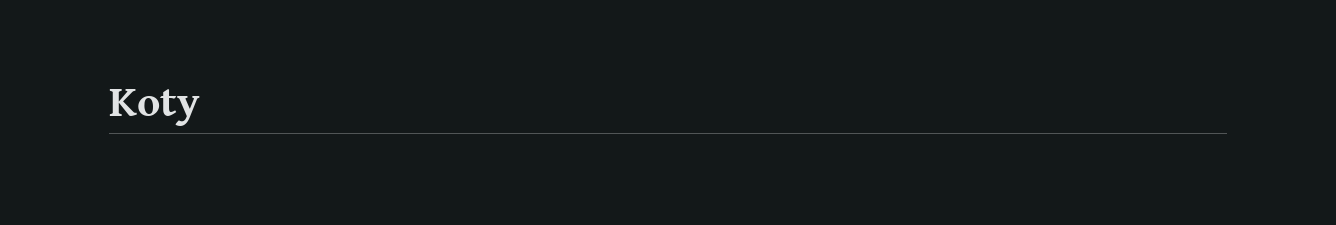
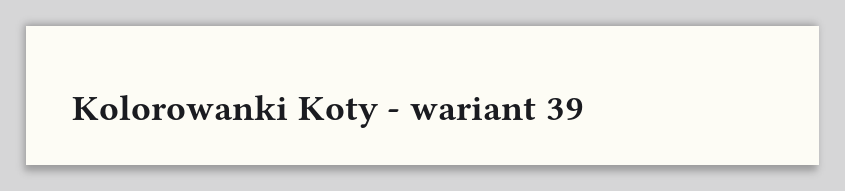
[109,89,200,126] Koty -> [72,95,584,128] Kolorowanki Koty - wariant 39

